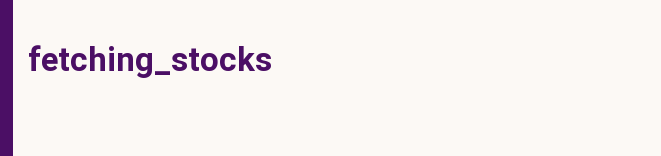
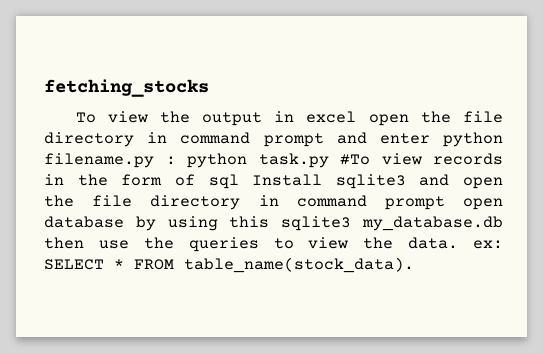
(272, 61) none -> [75,111,503,126] [44,132,504,147] [44,153,503,168] [44,174,503,189] [44,195,503,210] [44,216,504,231] [44,237,503,252] [44,257,414,273] // To view the output in excel open the file directory in command prompt and enter python filename.py : python task.py #To view records in the form of sql Install sqlite3 and open the file directory in command prompt open database by using this sqlite3 my_database.db then use the queries to view the data. ex: SELECT * FROM table_name(stock_data).

